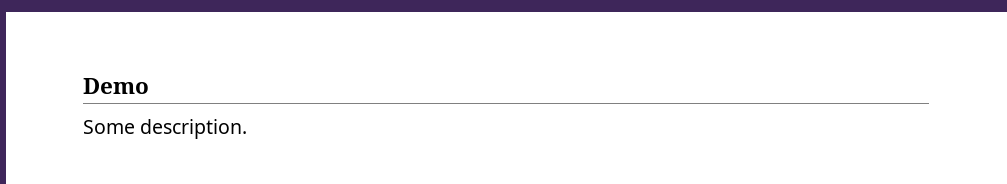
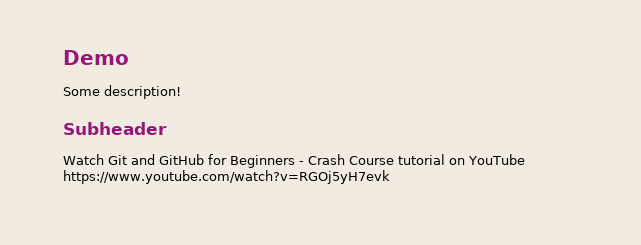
[140,119,248,139] description. -> [104,85,181,99] [63,122,167,135] [63,154,525,168] [63,170,390,184] description! // Subheader // Watch Git and GitHub for Beginners - Crash Course tutorial on YouTube https://www.youtube.com/watch?v=RGOj5yH7evk

